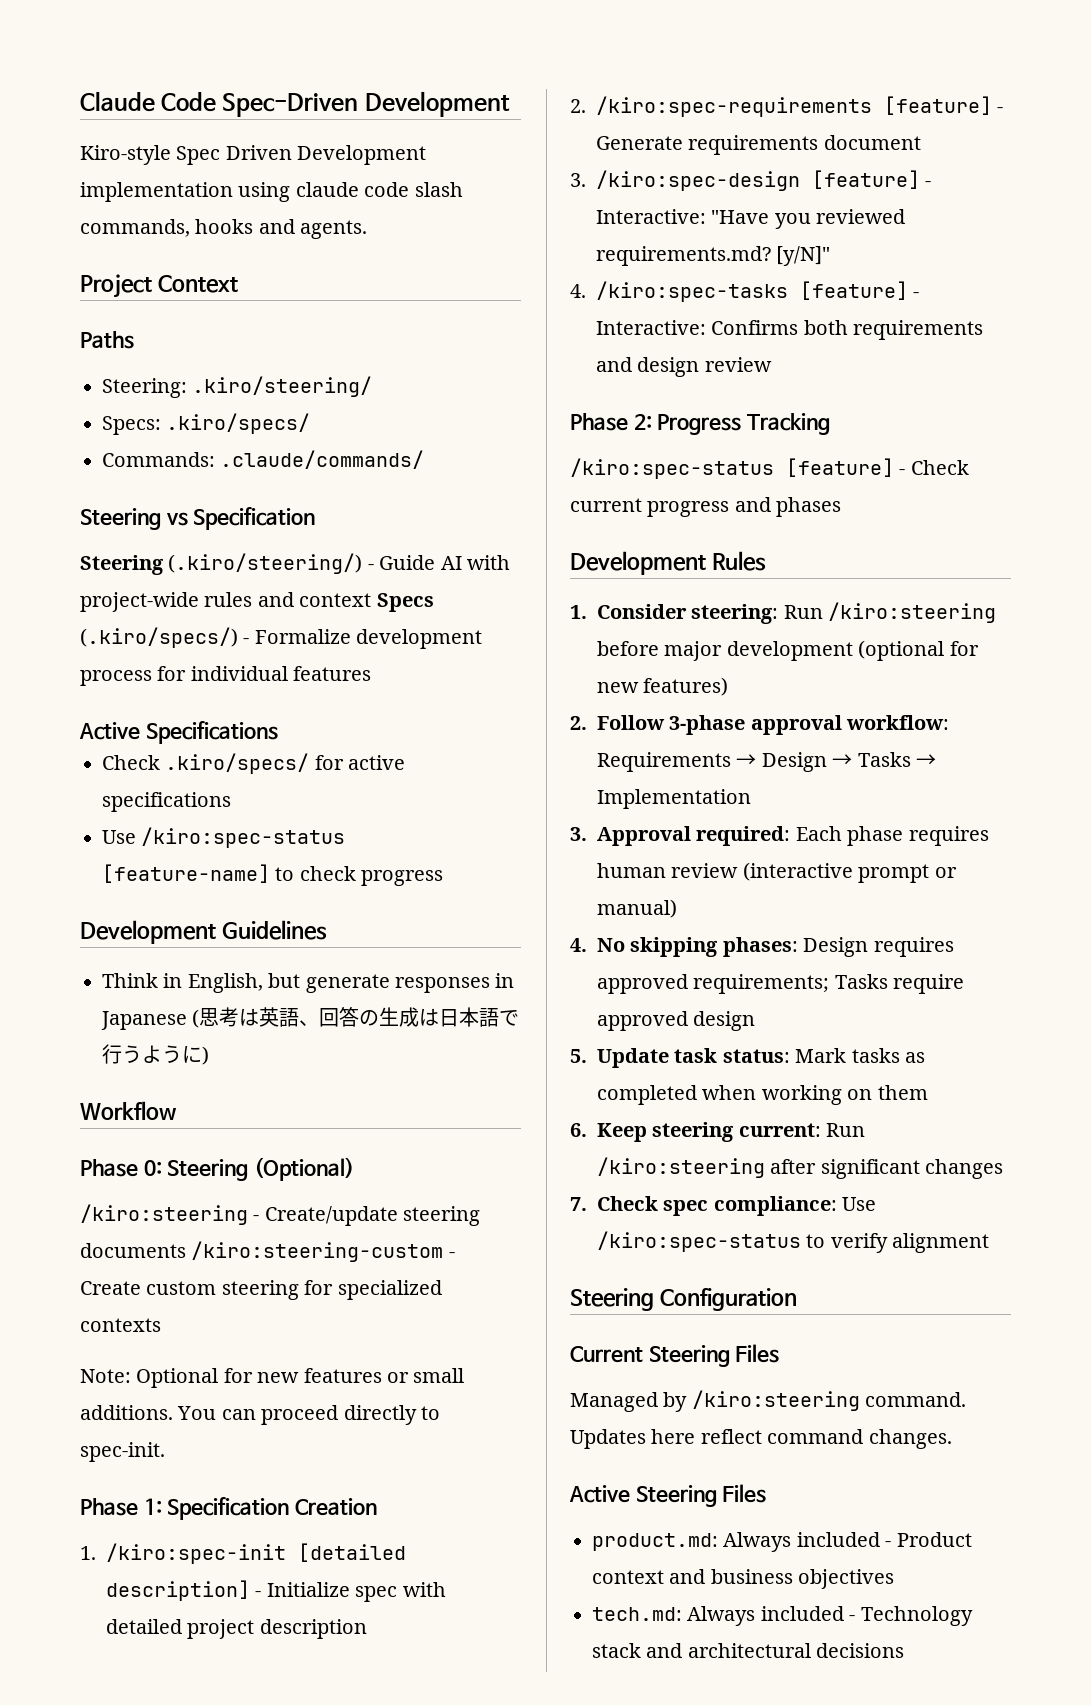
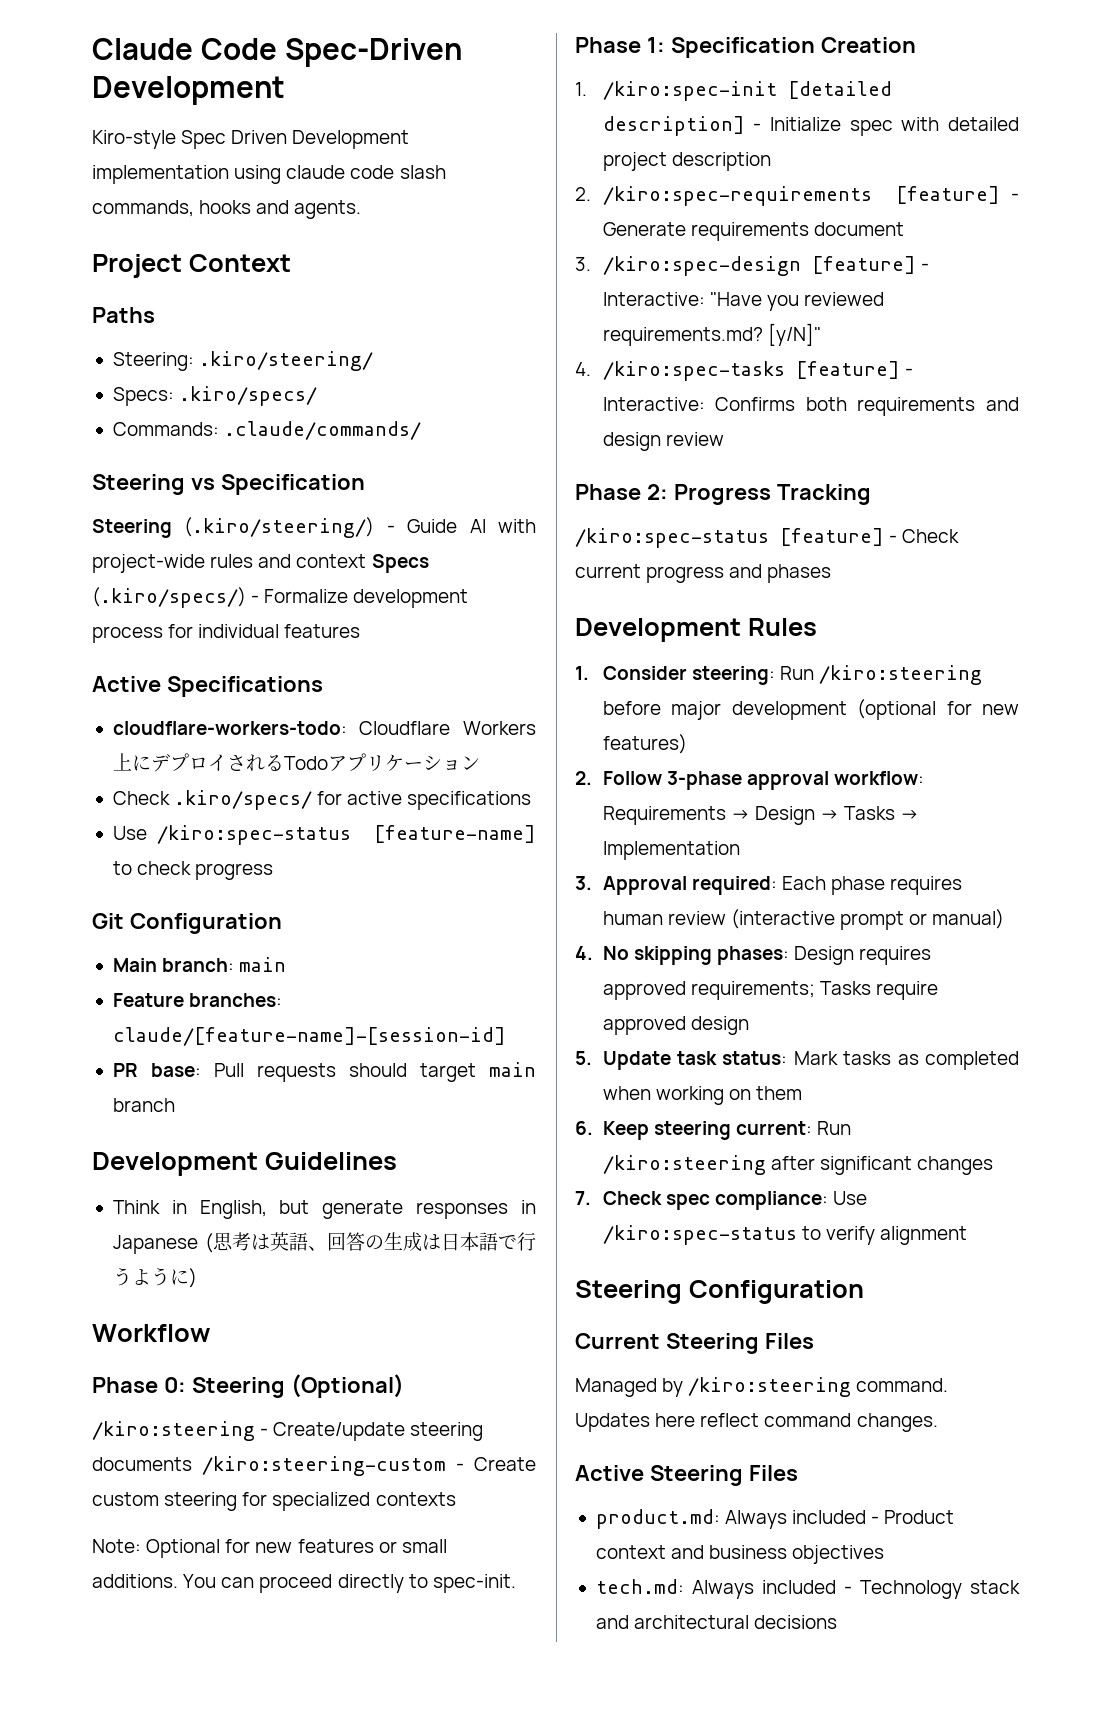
(278, 732) none -> [112,721,536,735] [112,753,480,772] // cloudflare-workers-todo: Cloudflare Workers上にデプロイされるTodoアプリケーション
(444, 878) none -> [92,913,282,934] [112,957,287,972] [112,993,283,1007] [112,1027,506,1046] [112,1062,536,1082] [112,1098,175,1112] // Git Configuration // Main branch: main // Feature branches: claude/[feature-name]-[session-id] // PR base: Pull requests should target main branch

